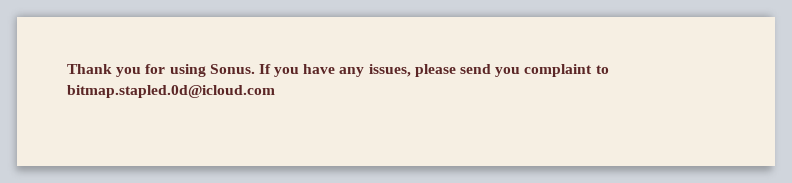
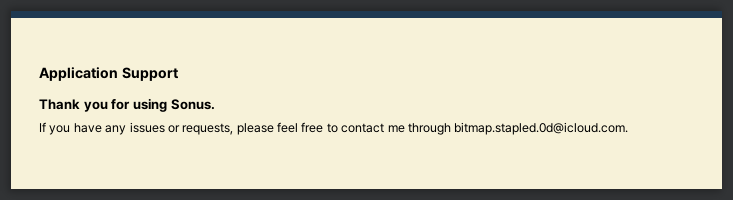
(67, 69) none -> [39,67,178,81] Application Support //
(255, 69) none -> (215, 104) //
[368,64,609,77] [67,85,275,98] issues, please send you complaint to bitmap.stapled.0d@icloud.com -> [129,122,629,135] issues or requests, please feel free to contact me through bitmap.stapled.0d@icloud.com.

